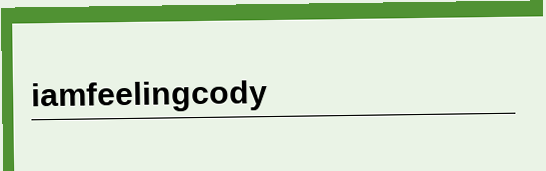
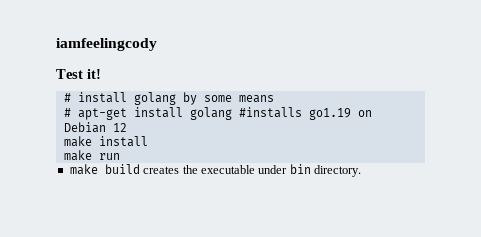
(268, 97) none -> [56,69,101,79] [63,92,274,105] [63,107,372,120] [63,122,127,133] [63,136,148,147] [63,150,120,161] [69,164,361,177] // Test it! // # install golang by some means // # apt-get install golang #installs go1.19 on Debian 12 // make install // make run // make build creates the executable under bin directory.

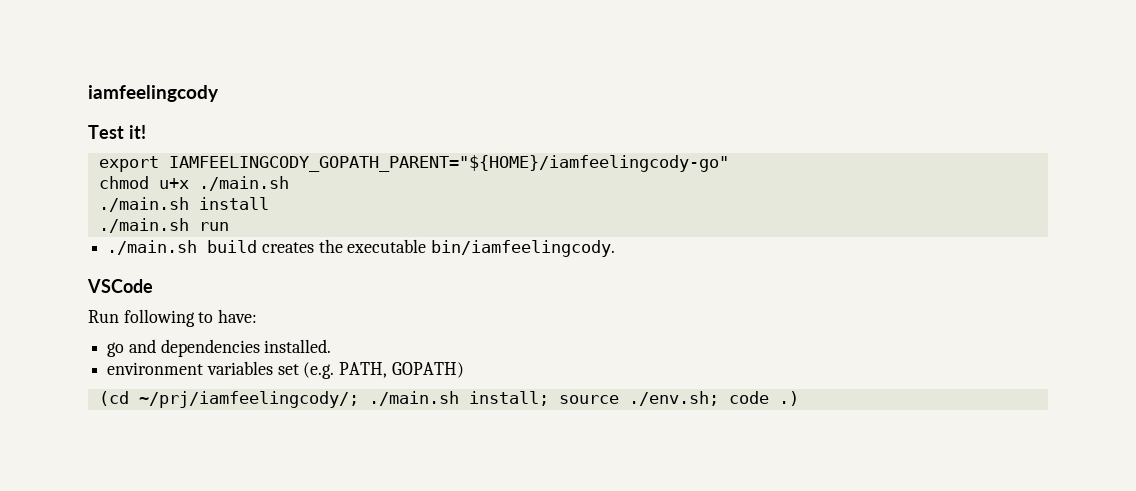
[63,92,274,105] [63,107,372,120] [63,122,127,133] [63,136,92,147] # install golang by some means // # apt-get install golang #installs go1.19 on Debian 12 // make -> [98,155,729,172] [98,176,289,191] [98,197,189,212] export IAMFEELINGCODY_GOPATH_PARENT="${HOME}/iamfeelingcody-go" // chmod u+x ./main.sh // ./main.sh
[63,150,92,161] make -> [98,218,189,233] ./main.sh
[69,164,98,175] make -> [107,240,198,255] ./main.sh
[258,164,361,177] under bin directory. -> [431,240,616,257] [87,279,153,293] [88,309,258,327] [107,339,332,357] [107,361,464,379] [98,391,799,408] bin/iamfeelingcody. // VSCode // Run following to have: // go and dependencies installed. // environment variables set (e.g. PATH, GOPATH) // (cd ~/prj/iamfeelingcody/; ./main.sh install; source ./env.sh; code .)

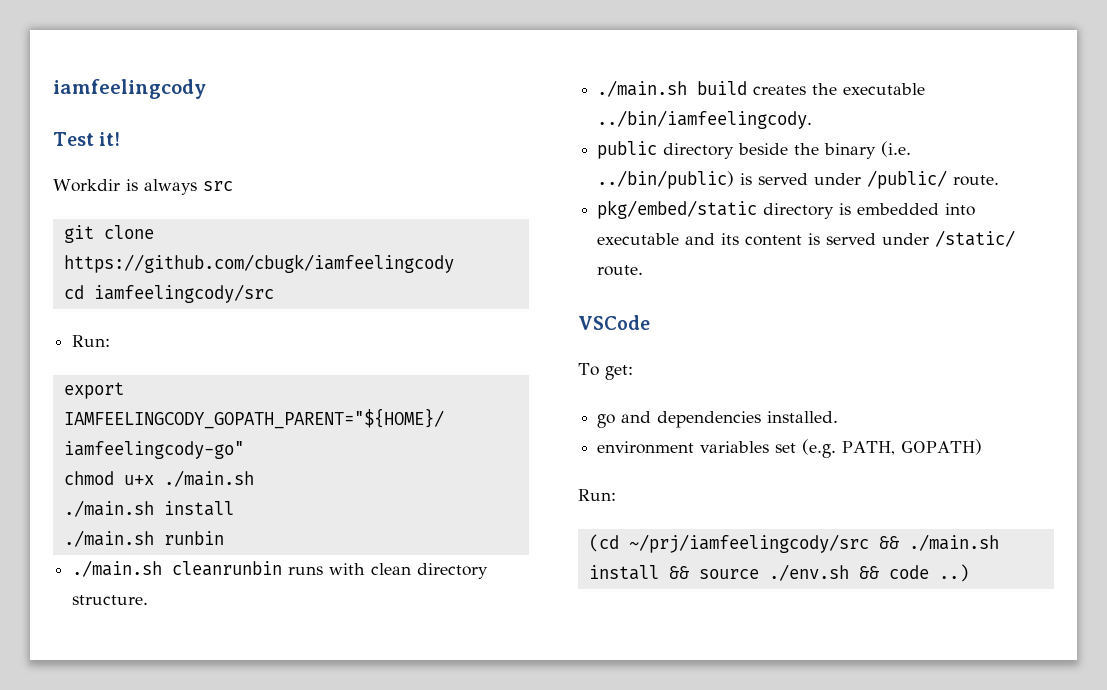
(146, 132) none -> [53,179,233,195] [63,225,154,243] [63,254,454,273] [63,284,274,303] [72,335,111,347] // Workdir is always src // git clone https://github.com/cbugk/iamfeelingcody // cd iamfeelingcody/src // Run:
[198,222,229,231] run -> [163,531,224,545] [72,560,489,579] [72,595,149,605] runbin // ./main.sh cleanrunbin runs with clean directory structure.
[431,240,616,257] [87,279,153,293] [88,309,258,327] bin/iamfeelingcody. // VSCode // Run following to have: -> [597,110,813,129] [597,141,912,159] [597,170,1000,189] [597,200,976,219] [597,230,1016,247] [597,265,644,276] [578,315,650,330] [578,363,633,380] ../bin/iamfeelingcody. // public directory beside the binary (i.e. ../bin/public) is served under /public/ route. // pkg/embed/static directory is embedded into executable and its content is served under /static/ route. // VSCode // To get:
(464, 370) none -> [578,489,616,501] // Run:
[138,391,799,408] ~/prj/iamfeelingcody/; ./main.sh install; source ./env.sh; code .) -> [628,534,999,553] [588,564,969,582] ~/prj/iamfeelingcody/src && ./main.sh install && source ./env.sh && code ..)

